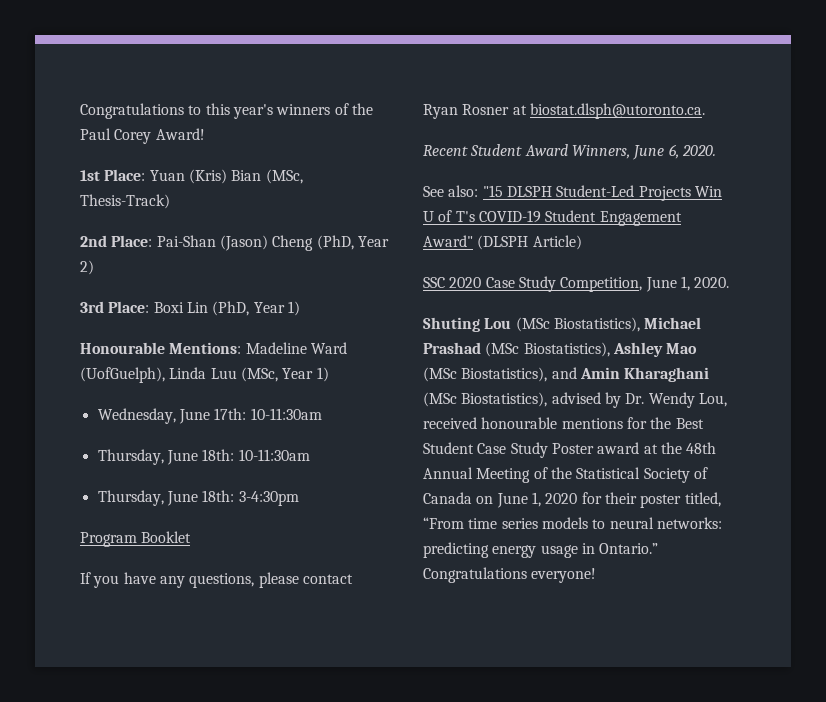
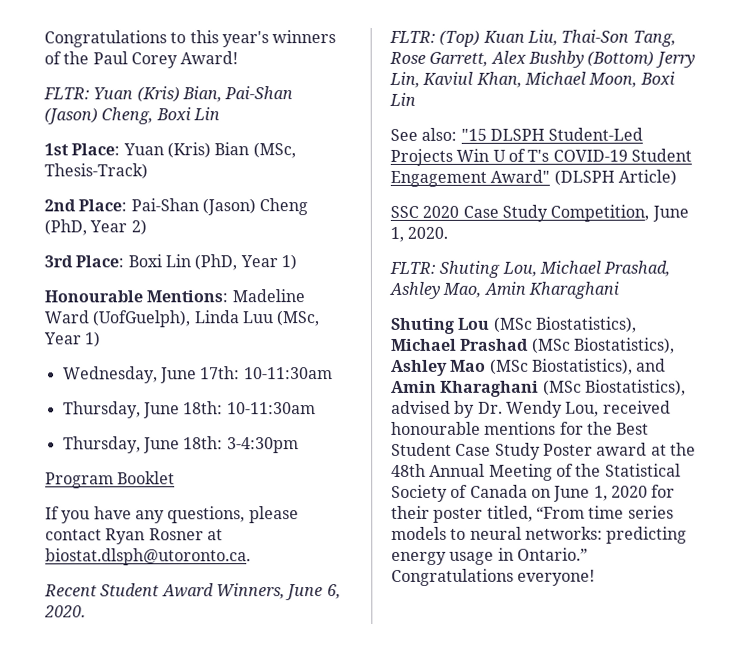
(205, 134) none -> [43,86,294,103] [44,107,220,125] // FLTR: Yuan (Kris) Bian, Pai-Shan (Jason) Cheng, Boxi Lin
(716, 150) none -> [389,29,676,47] [389,50,695,68] [389,71,675,88] [389,92,416,106] // FLTR: (Top) Kuan Liu, Thai-Son Tang, Rose Garrett, Alex Bushby (Bottom) Jerry Lin, Kaviul Khan, Michael Moon, Boxi Lin
(730, 282) none -> [389,260,671,278] [389,281,619,299] // FLTR: Shuting Lou, Michael Prashad, Ashley Mao, Amin Kharaghani

